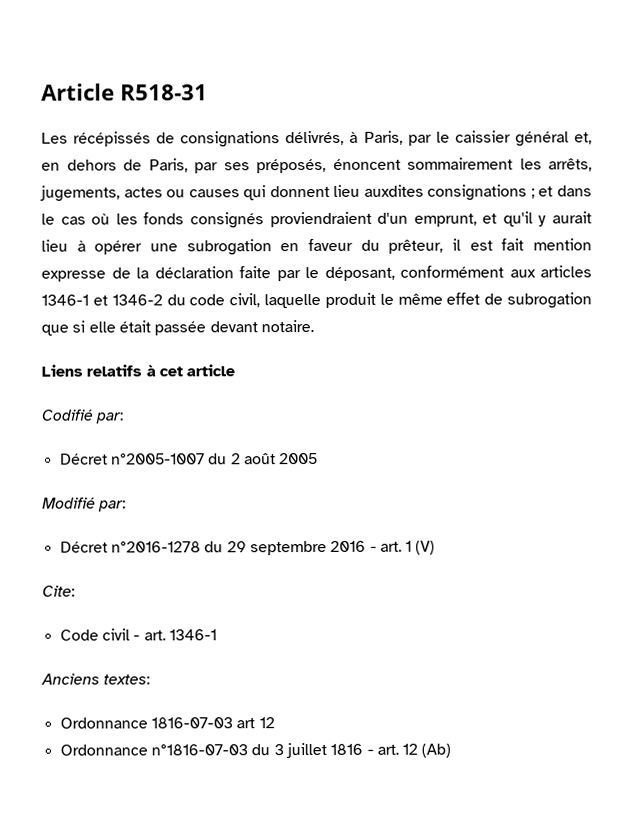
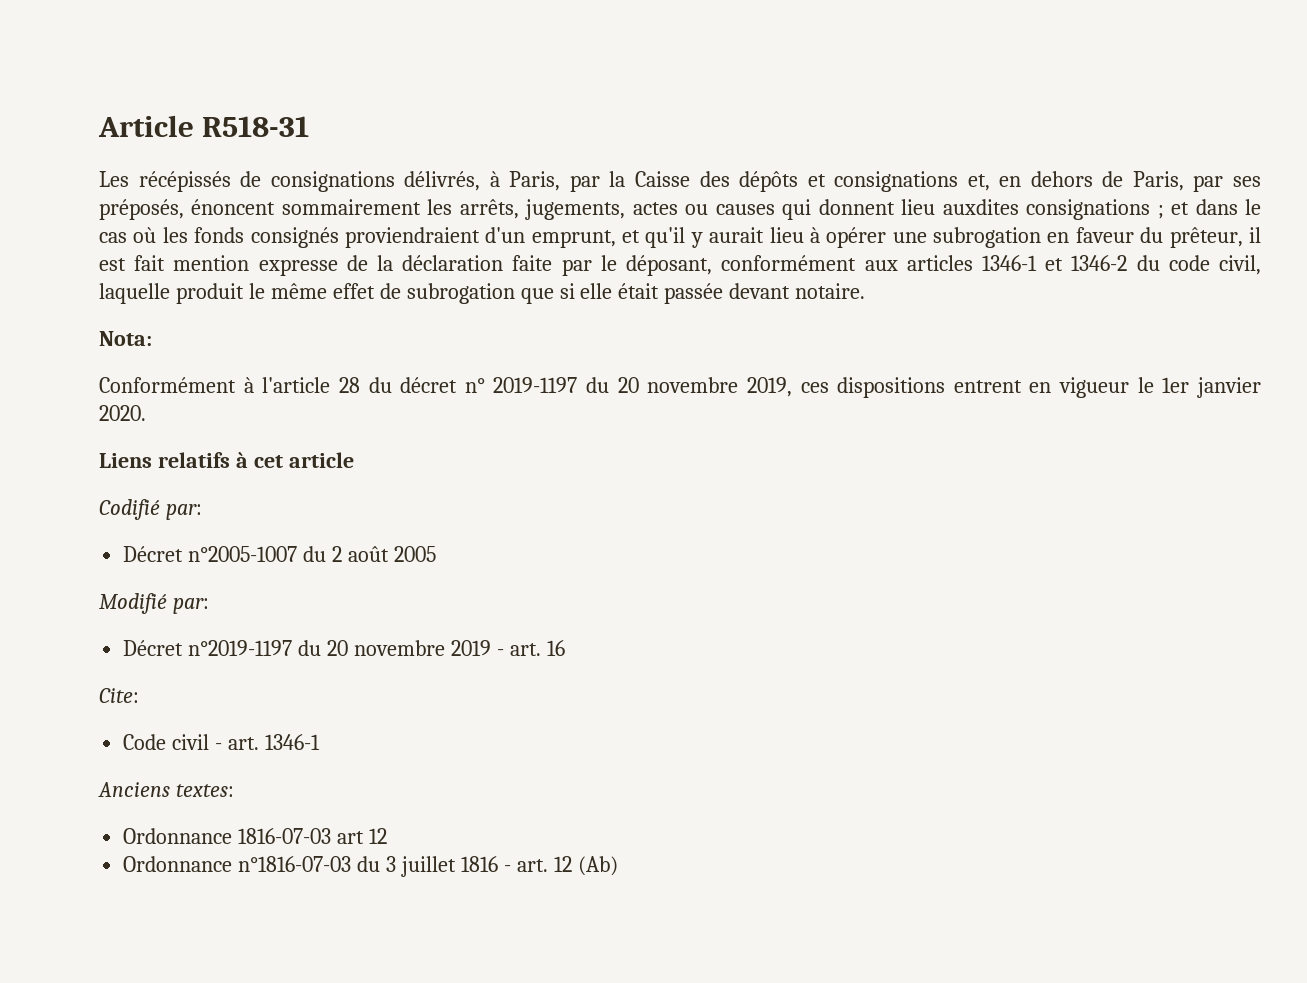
[435,130,569,147] le caissier général -> [609,171,959,192] la Caisse des dépôts et consignations
(314, 326) none -> [99,331,152,346] [99,377,1261,398] [99,405,146,421] // Nota: // Conformément à l'article 28 du décret n° 2019-1197 du 20 novembre 2019, ces dispositions entrent en vigueur le 1er janvier 2020.
[110,540,436,556] n°2016-1278 du 29 septembre 2016 - art. 1 (V) -> [188,640,565,656] n°2019-1197 du 20 novembre 2019 - art. 16

